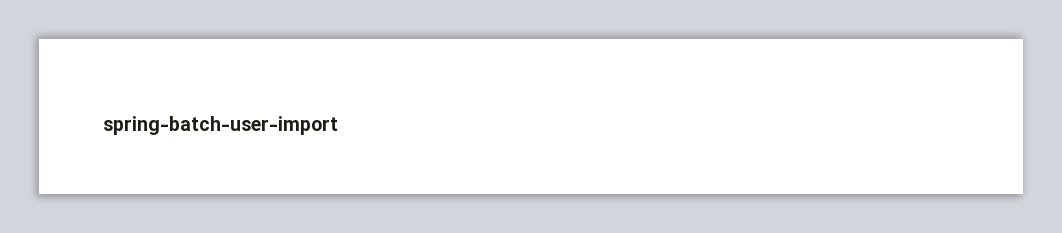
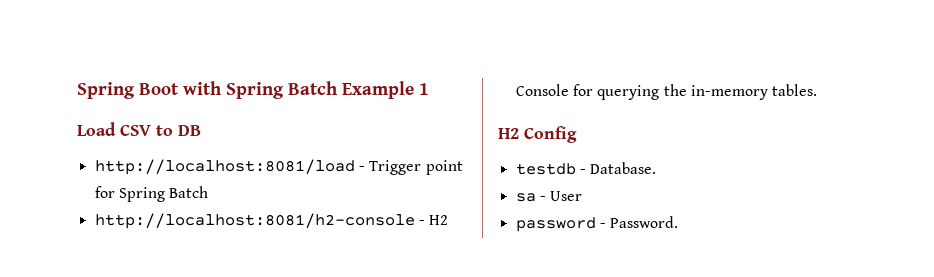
[103,116,338,135] spring-batch-user-import -> [77,81,429,99] [77,122,201,136] [94,159,463,175] [94,186,209,202] [94,213,449,229] [515,84,818,100] [498,126,577,143] [515,162,657,175] [515,191,583,202] [515,216,679,232] Spring Boot with Spring Batch Example 1 // Load CSV to DB // http://localhost:8081/load - Trigger point for Spring Batch // http://localhost:8081/h2-console - H2 Console for querying the in-memory tables. // H2 Config // testdb - Database. // sa - User // password - Password.

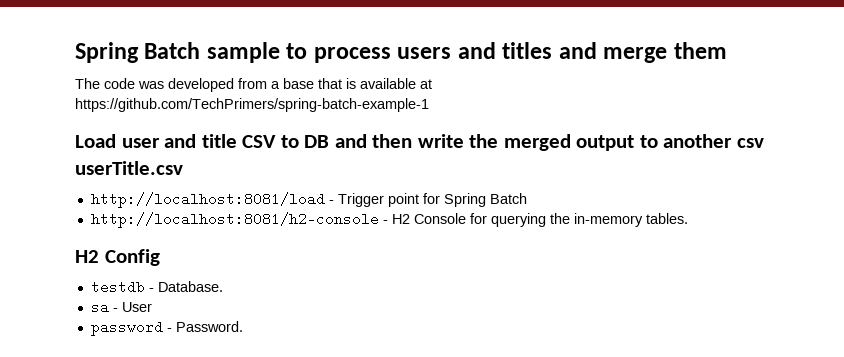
[77,81,429,99] [77,122,201,136] Spring Boot with Spring Batch Example 1 // Load CSV to DB -> [75,42,727,63] [75,78,432,92] [75,98,429,112] [75,134,765,151] [75,161,183,175] Spring Batch sample to process users and titles and merge them // The code was developed from a base that is available at https://github.com/TechPrimers/spring-batch-example-1 // Load user and title CSV to DB and then write the merged output to another csv userTitle.csv

